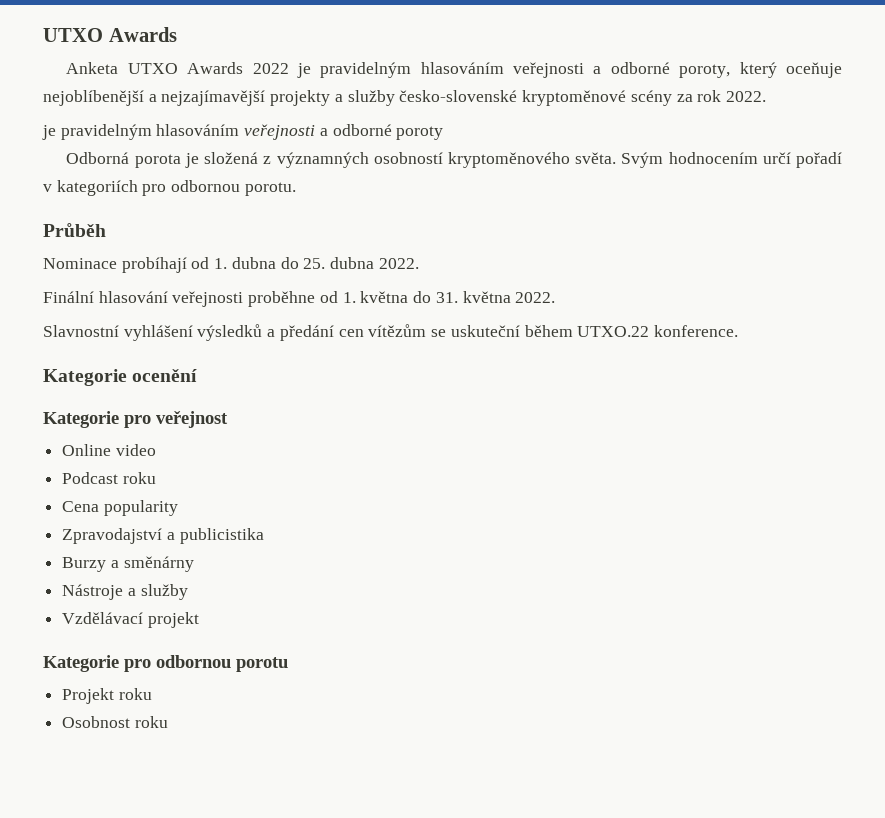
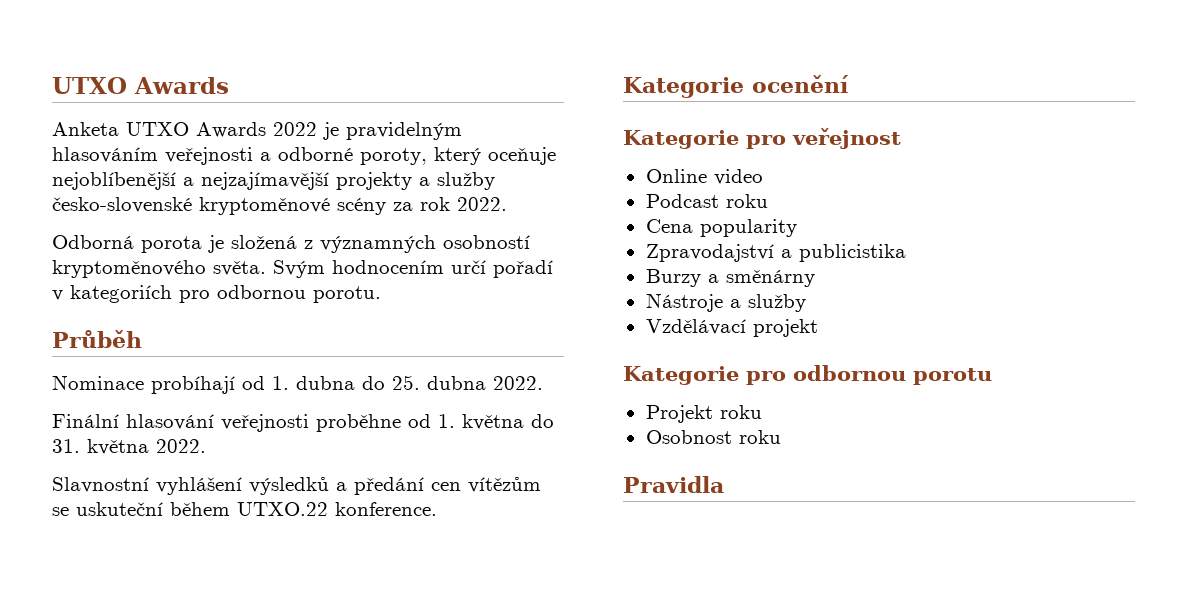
[42,124,444,140] // je pravidelným hlasováním veřejnosti a odborné poroty -> (507, 204) none
(168, 722) none -> [623,476,724,493] // Pravidla

